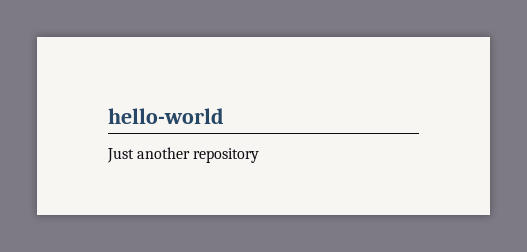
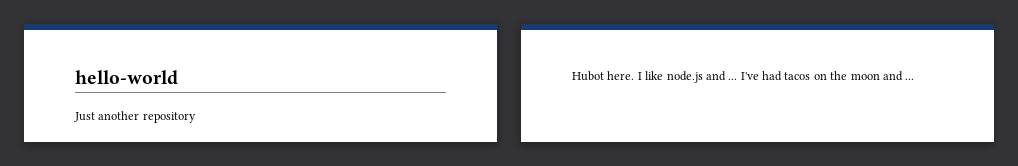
(260, 155) none -> [572,71,915,83] // Hubot here. I like node.js and ... I've had tacos on the moon and ...

